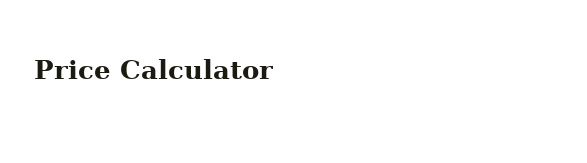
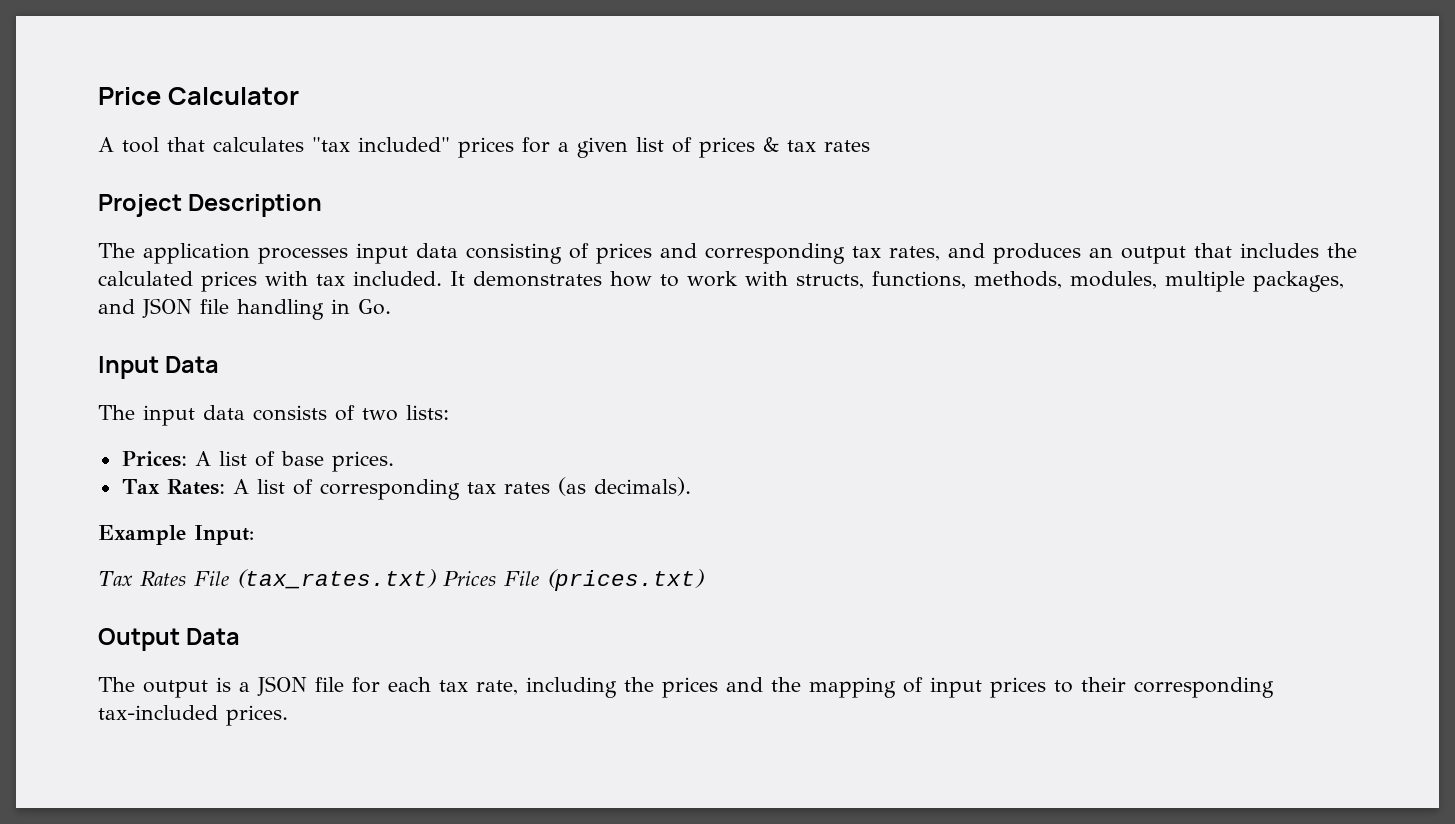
(273, 69) none -> [98,137,870,158] [98,194,323,217] [98,243,1357,264] [98,271,1344,292] [98,298,391,320] [98,356,220,379] [98,405,449,426] [121,451,394,472] [121,477,691,500] [98,525,254,545] [98,569,704,591] [98,628,241,651] [98,676,1274,698] [98,705,288,726] // A tool that calculates "tax included" prices for a given list of prices & tax rates // Project Description // The application processes input data consisting of prices and corresponding tax rates, and produces an output that includes the calculated prices with tax included. It demonstrates how to work with structs, functions, methods, modules, multiple packages, and JSON file handling in Go. // Input Data // The input data consists of two lists: // Prices: A list of base prices. // Tax Rates: A list of corresponding tax rates (as decimals). // Example Input: // Tax Rates File (tax_rates.txt) Prices File (prices.txt) // Output Data // The output is a JSON file for each tax rate, including the prices and the mapping of input prices to their corresponding tax-included prices.

